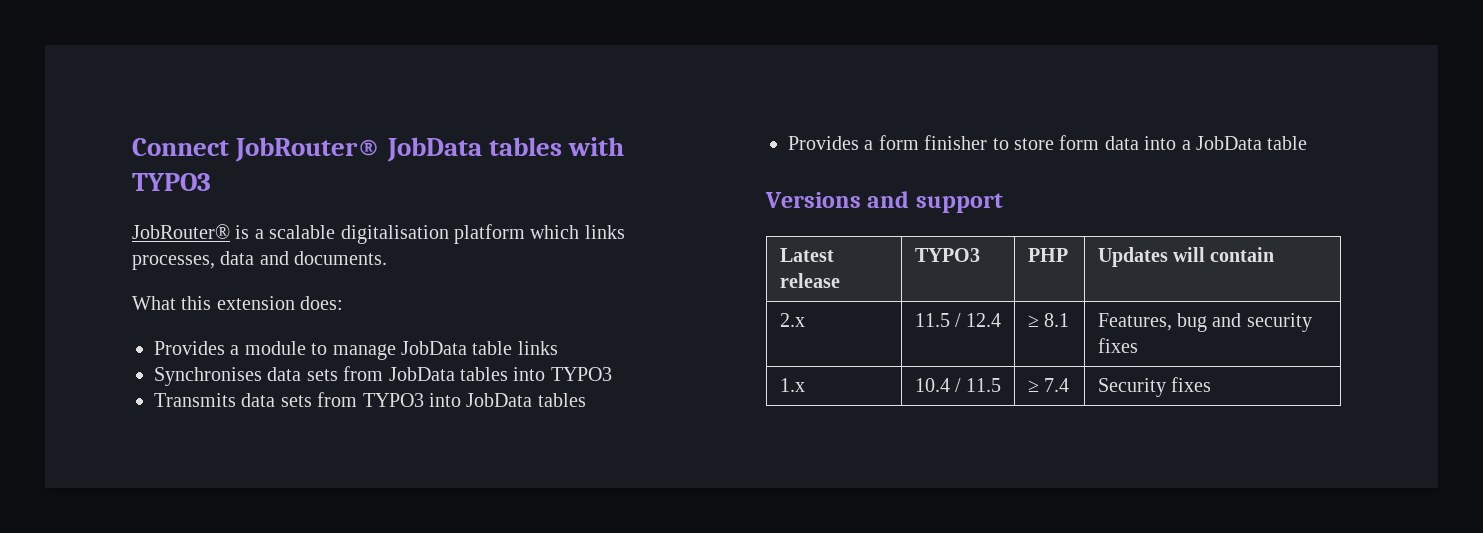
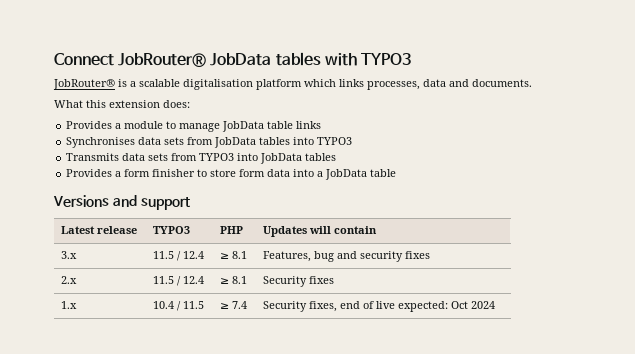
[779,313,805,327] 2.x -> [61,251,78,259] 3.x
(1138, 345) none -> [61,276,78,284] [153,276,205,286] [220,276,248,284] [263,276,335,287] // 2.x | 11.5 / 12.4 | ≥ 8.1 | Security fixes
[1170,377,1211,392] fixes -> [309,301,496,312] fixes, end of live expected: Oct 2024

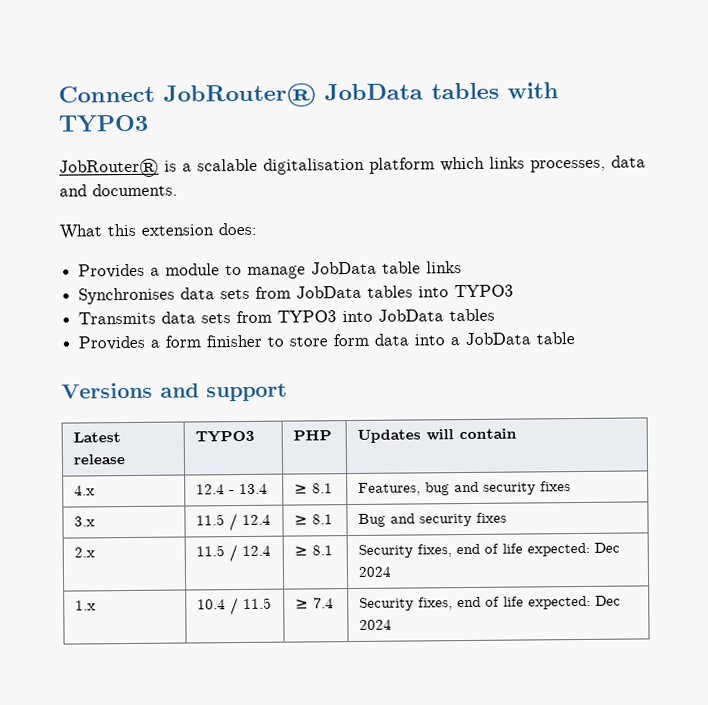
(378, 230) none -> [74,485,96,496] [196,483,269,495] [294,483,334,494] [358,481,572,496] // 4.x | 12.4 - 13.4 | ≥ 8.1 | Features, bug and security fixes
[263,251,335,262] Features, bug -> [358,513,387,527] Bug
[309,276,335,284] fixes -> [417,542,621,558] [358,566,392,577] fixes, end of life expected: Dec 2024
[376,301,469,312] live expected: Oct -> [503,595,622,610] life expected: Dec

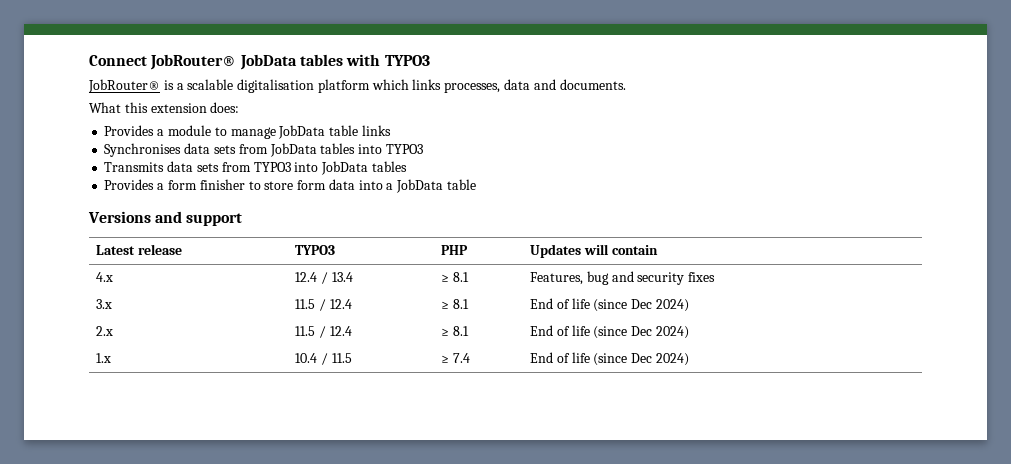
[229,490,236,495] - -> [320,272,328,284] /
[358,512,508,527] Bug and security fixes -> [530,298,690,312] End of life (since Dec 2024)
[358,542,621,558] [358,566,392,577] Security fixes, end of life expected: Dec 2024 -> [530,325,690,339] End of life (since Dec 2024)
[359,595,622,611] [359,619,393,630] Security fixes, end of life expected: Dec 2024 -> [530,352,690,366] End of life (since Dec 2024)

